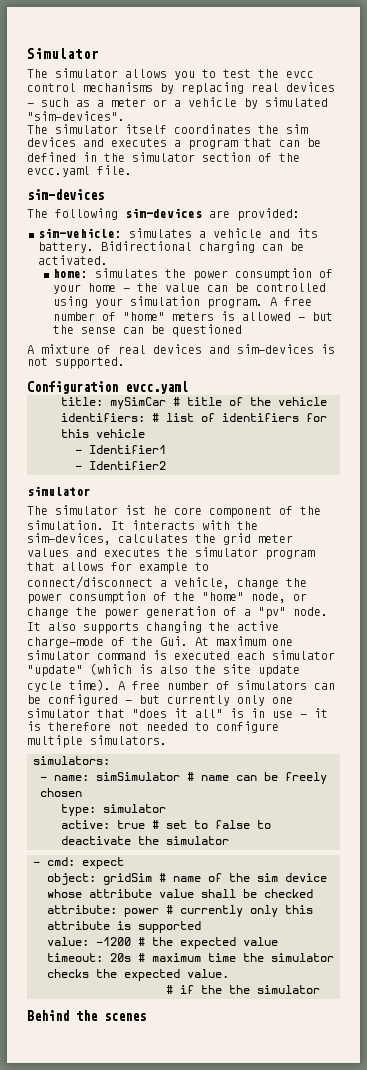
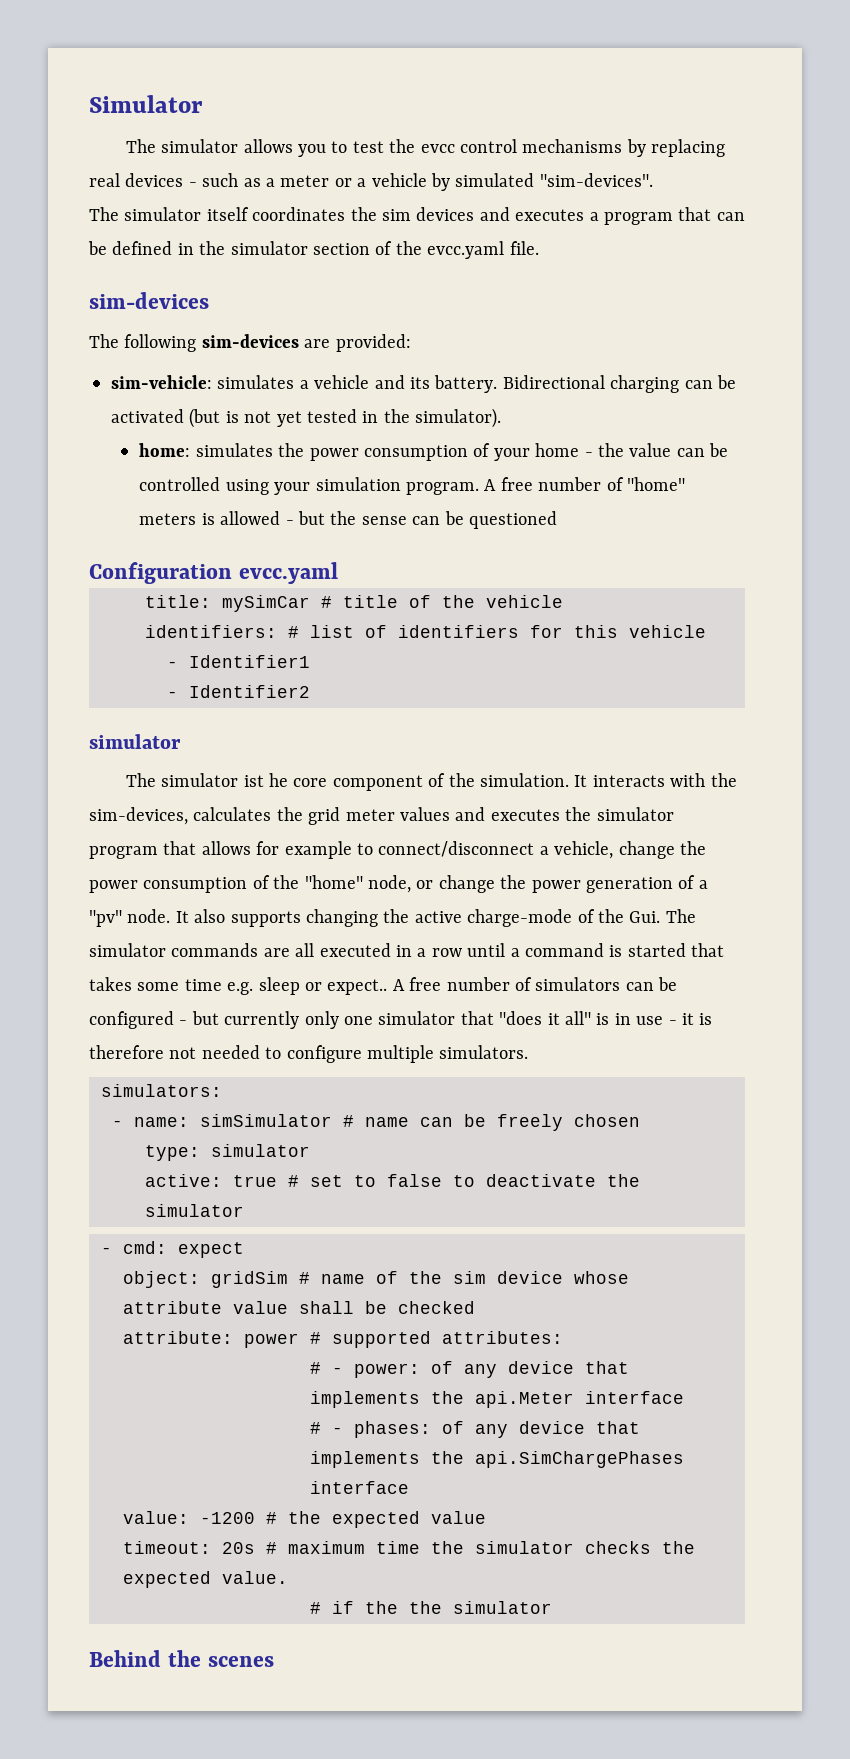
[38,255,108,265] activated. -> [111,408,502,428] activated (but is not yet tested in the simulator).
[27,344,335,354] [27,357,125,369] // A mixture of real devices and sim-devices is not supported. -> (557, 520) none
[195,636,293,646] [27,650,335,660] [27,663,300,677] [27,679,111,692] At maximum one simulator command is executed each simulator "update" (which is also the site update cycle time). -> [665,909,696,923] [89,943,725,957] [89,977,388,995] The simulator commands are all executed in a row until a command is started that takes some time e.g. sleep or expect..
[180,905,313,917] [47,921,201,933] currently only this attribute is supported -> [332,1331,563,1348] [310,1361,629,1378] [310,1391,684,1408] [310,1421,640,1438] [310,1451,684,1468] [310,1481,409,1494] supported attributes: // # - power: of any device that implements the api.Meter interface // # - phases: of any device that implements the api.SimChargePhases interface

